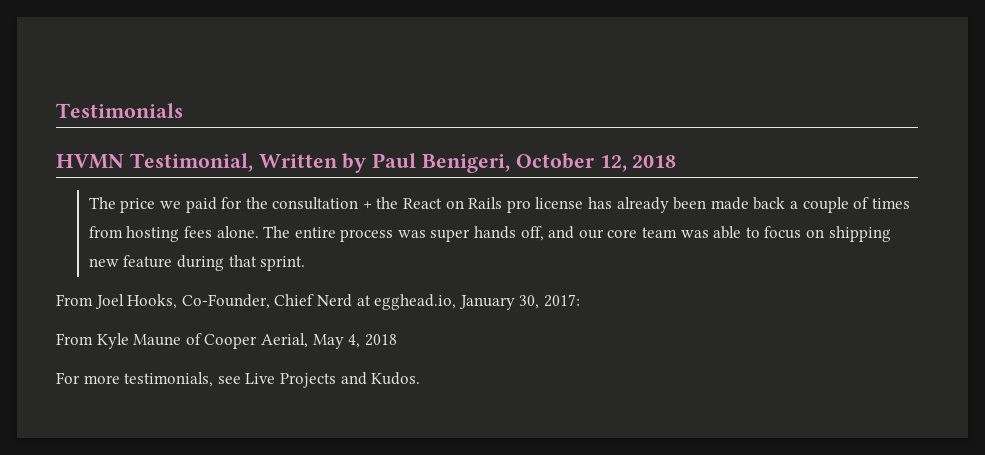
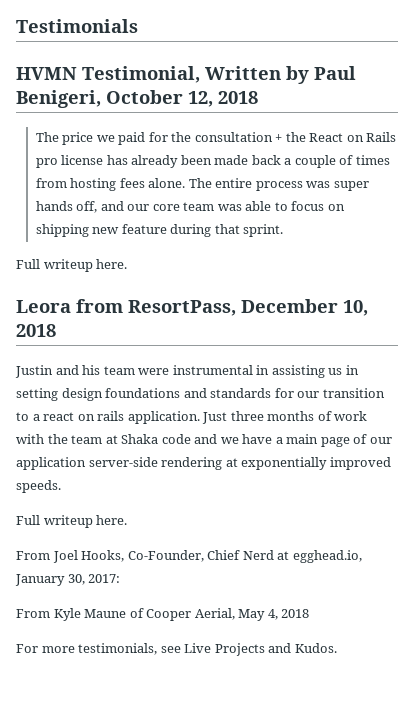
(306, 263) none -> [16,259,128,272] [16,299,368,316] [16,324,56,337] [15,365,359,378] [16,388,385,401] [16,411,368,424] [16,434,392,447] [16,457,391,470] [16,480,61,493] [16,515,128,528] // Full writeup here. // Leora from ResortPass, December 10, 2018 // Justin and his team were instrumental in assisting us in setting design foundations and standards for our transition to a react on rails application. Just three months of work with the team at Shaka code and we have a main page of our application server-side rendering at exponentially improved speeds. // Full writeup here.

